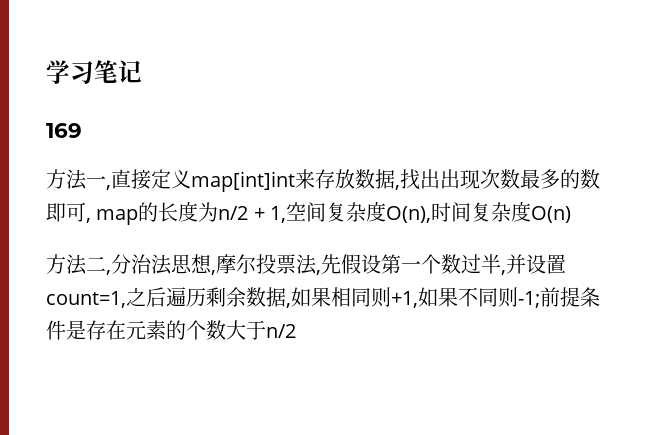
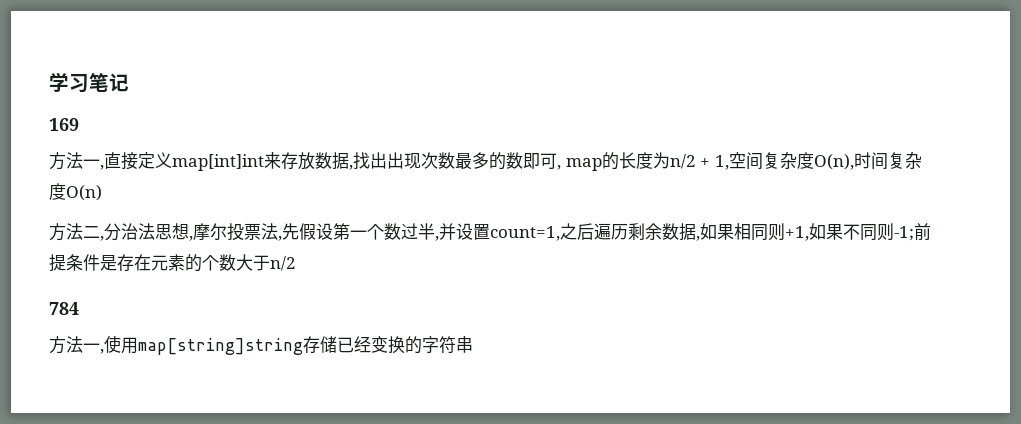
(296, 331) none -> [49,302,79,315] [49,335,473,355] // 784 // 方法一,使用map[string]string存储已经变换的字符串

